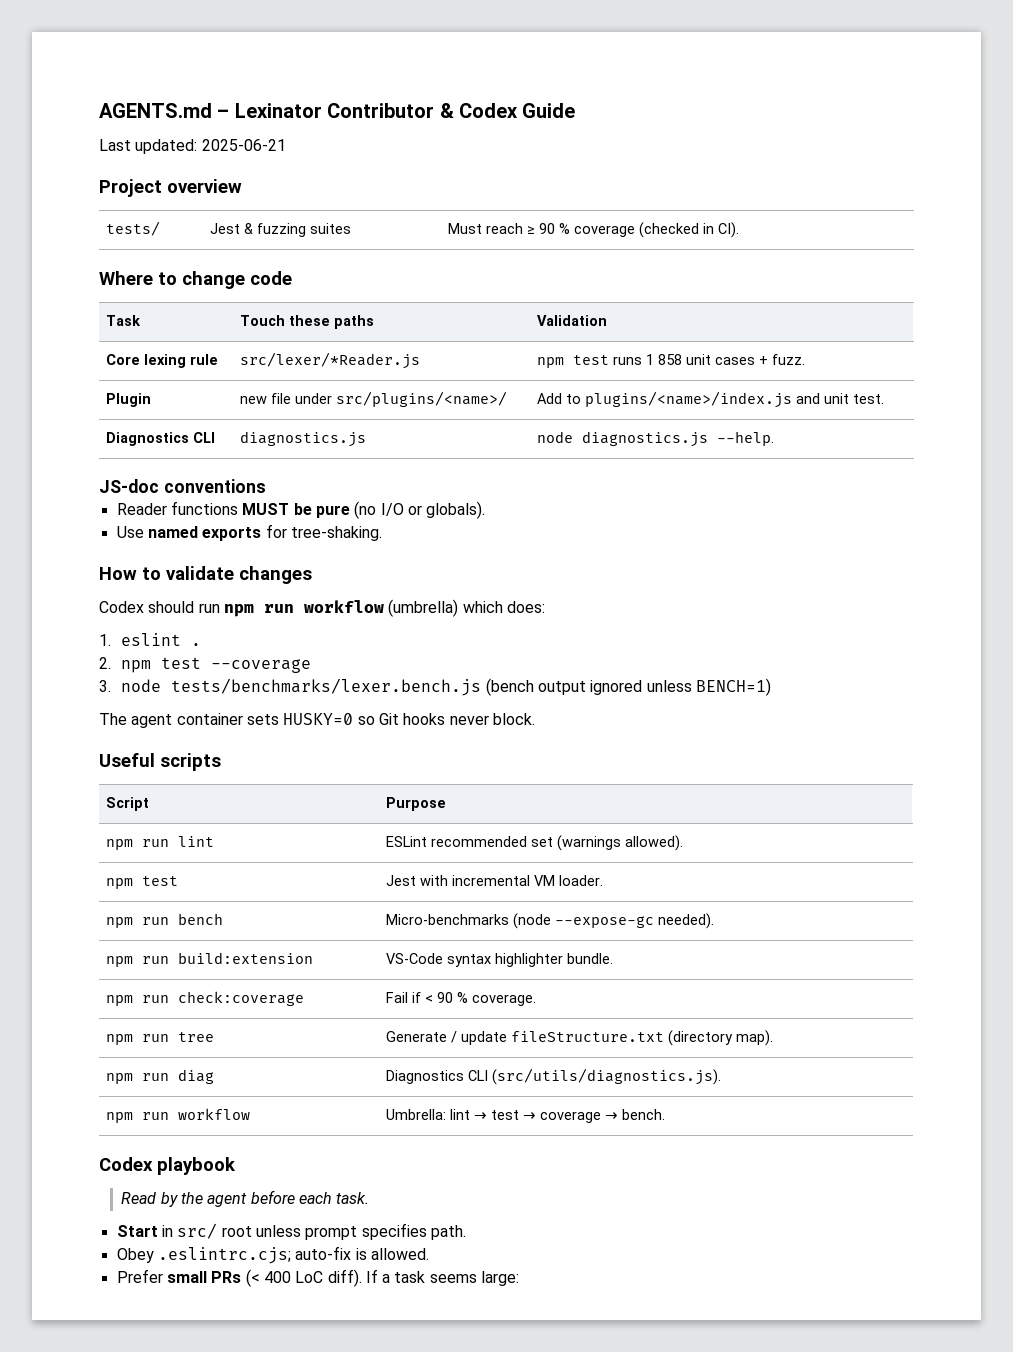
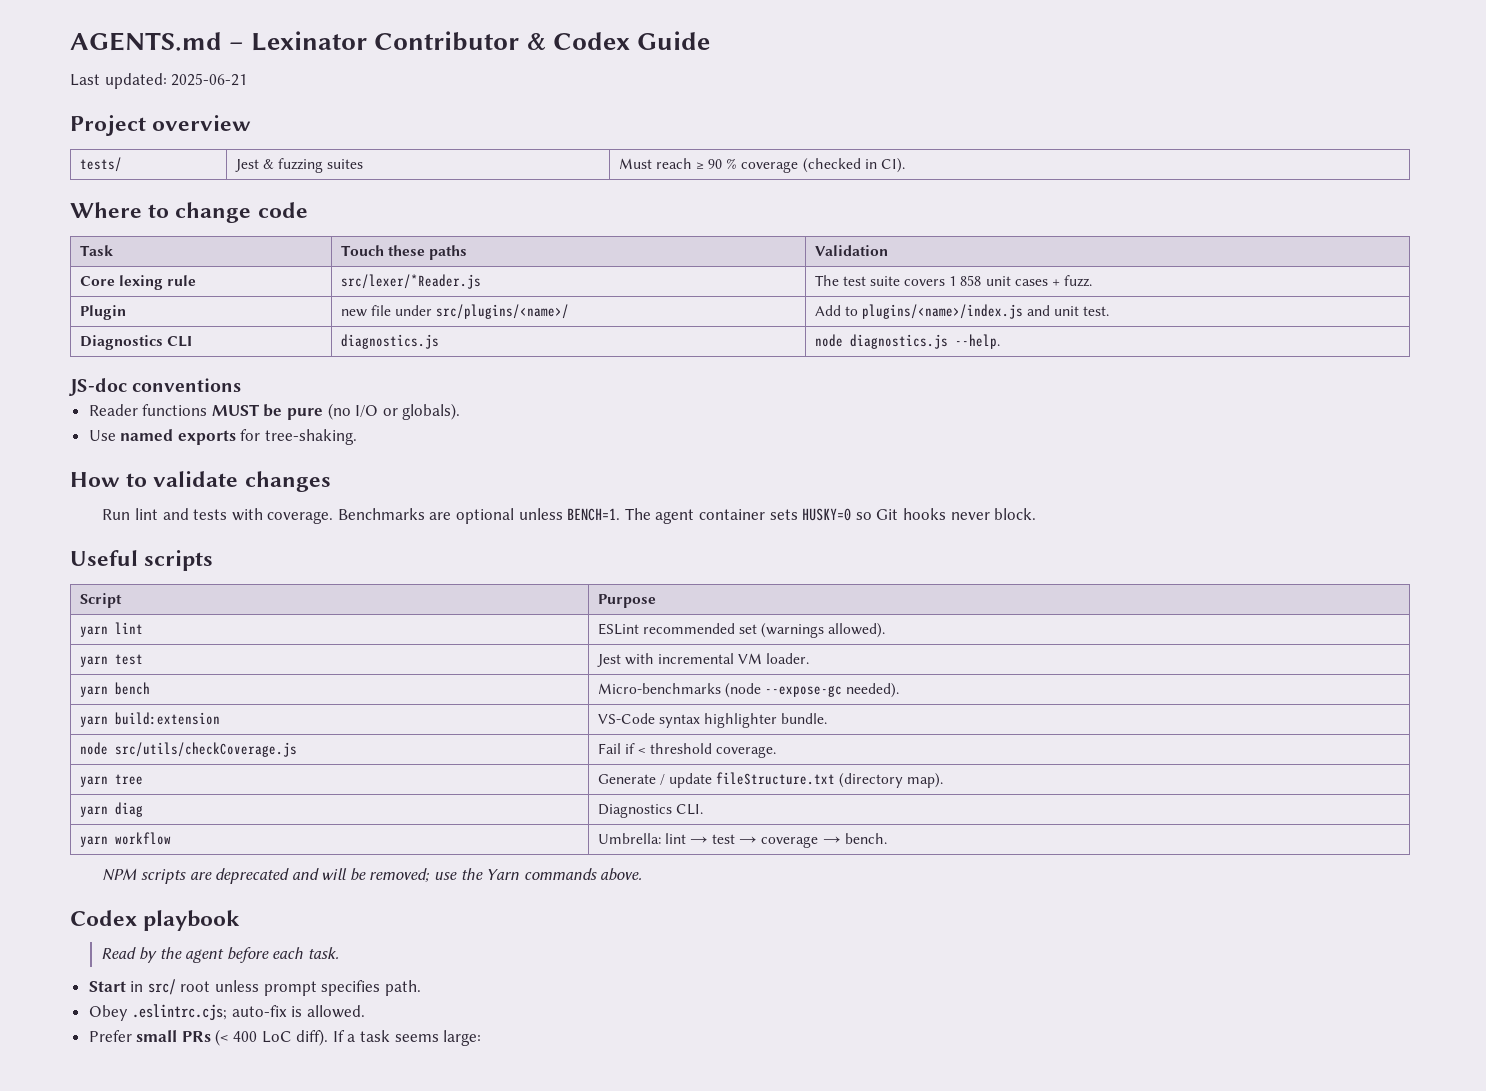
[537,355,643,368] npm test runs -> [814,275,946,286] The test suite covers
[99,599,545,617] [99,633,202,646] [99,657,312,673] [99,678,772,696] Codex should run npm run workflow (umbrella) which does: // 1. eslint . // 2. npm test --coverage // 3. node tests/benchmarks/lexer.bench.js (bench output ignored unless BENCH=1) // -> [102,508,621,524] Run lint and tests with coverage. Benchmarks are optional unless BENCH=1.
[106,839,170,850] npm run -> [79,626,108,637] yarn
[106,878,134,889] npm -> [79,656,108,667] yarn
[106,917,170,928] npm run -> [79,686,108,697] yarn
[106,956,170,967] npm run -> [79,716,108,727] yarn
[106,991,305,1006] npm run check:coverage -> [79,742,297,757] node src/utils/checkCoverage.js
[437,992,469,1003] 90 % -> [650,743,713,754] threshold
[106,1034,170,1045] npm run -> [79,776,108,787] yarn
[106,1073,170,1084] npm run -> [79,806,108,817] yarn
[468,1068,722,1085] [106,1112,170,1123] CLI (src/utils/diagnostics.js). // npm run -> [675,804,703,815] [79,836,108,847] CLI. // yarn
(666, 1114) none -> [102,868,643,884] // NPM scripts are deprecated and will be removed; use the Yarn commands above.

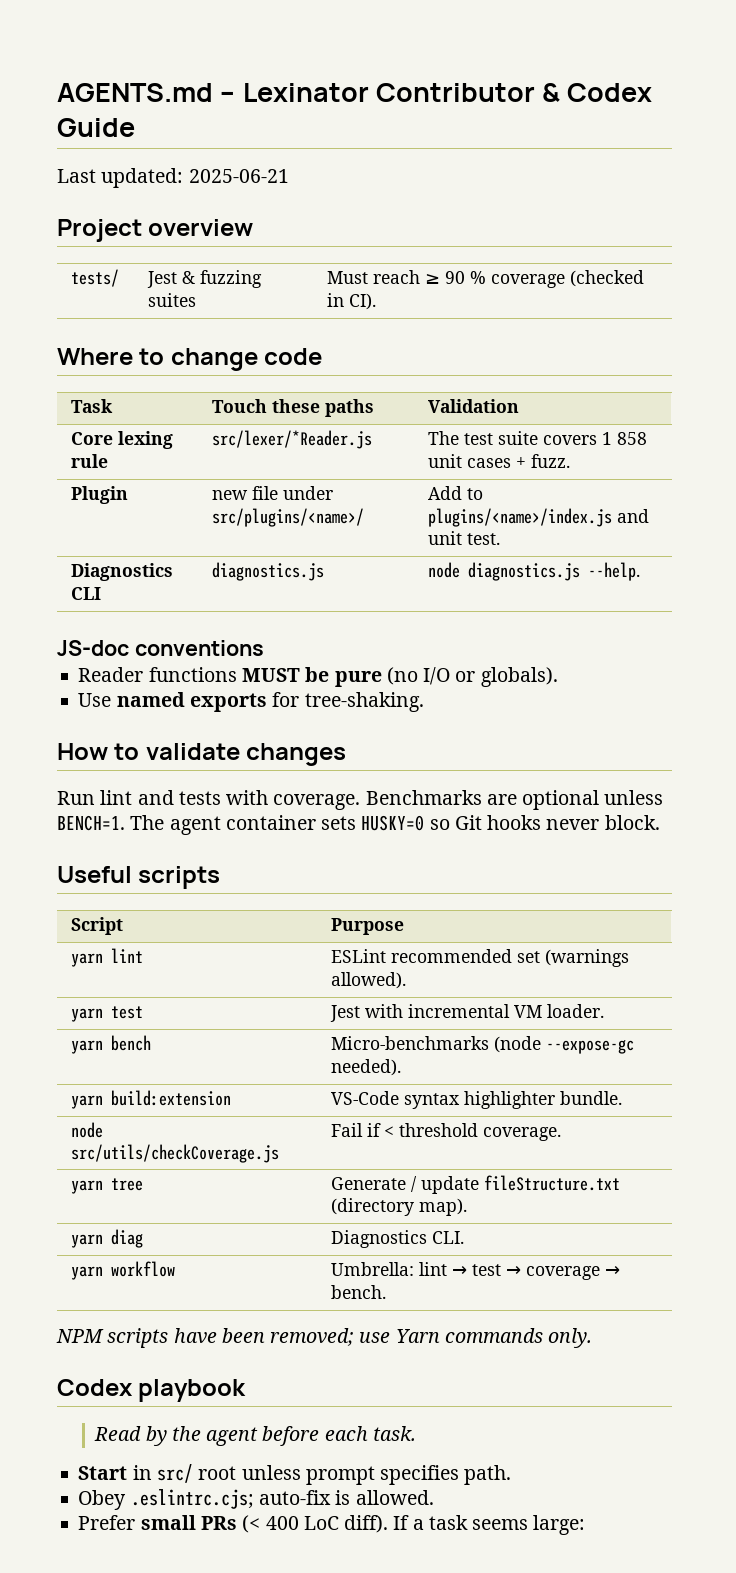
[189,868,366,884] are deprecated and will be -> [173,1328,265,1343] have been
[460,868,483,880] the -> (391, 1337) none
[600,868,643,881] above. -> [548,1328,593,1348] only.

